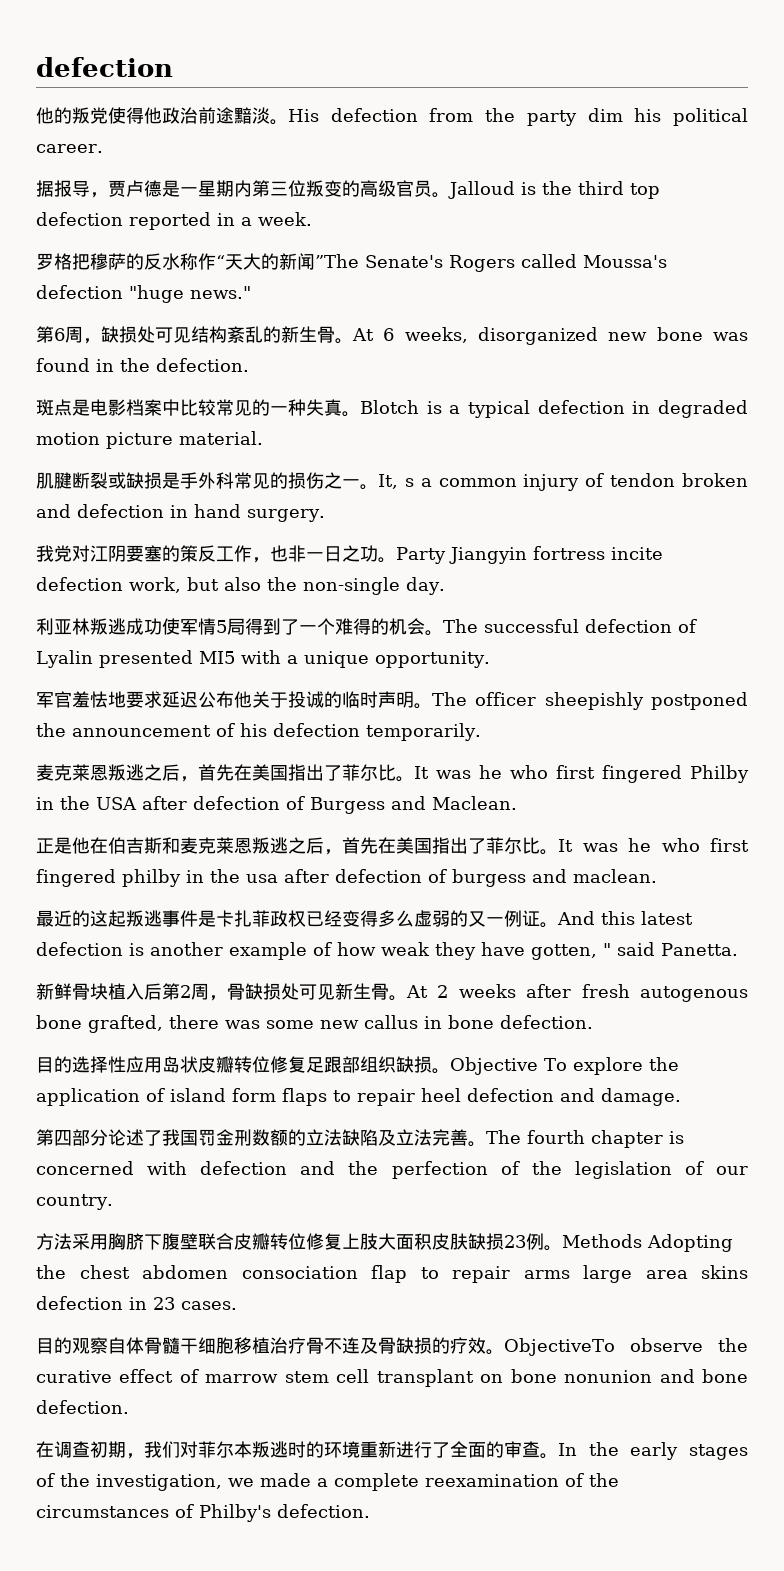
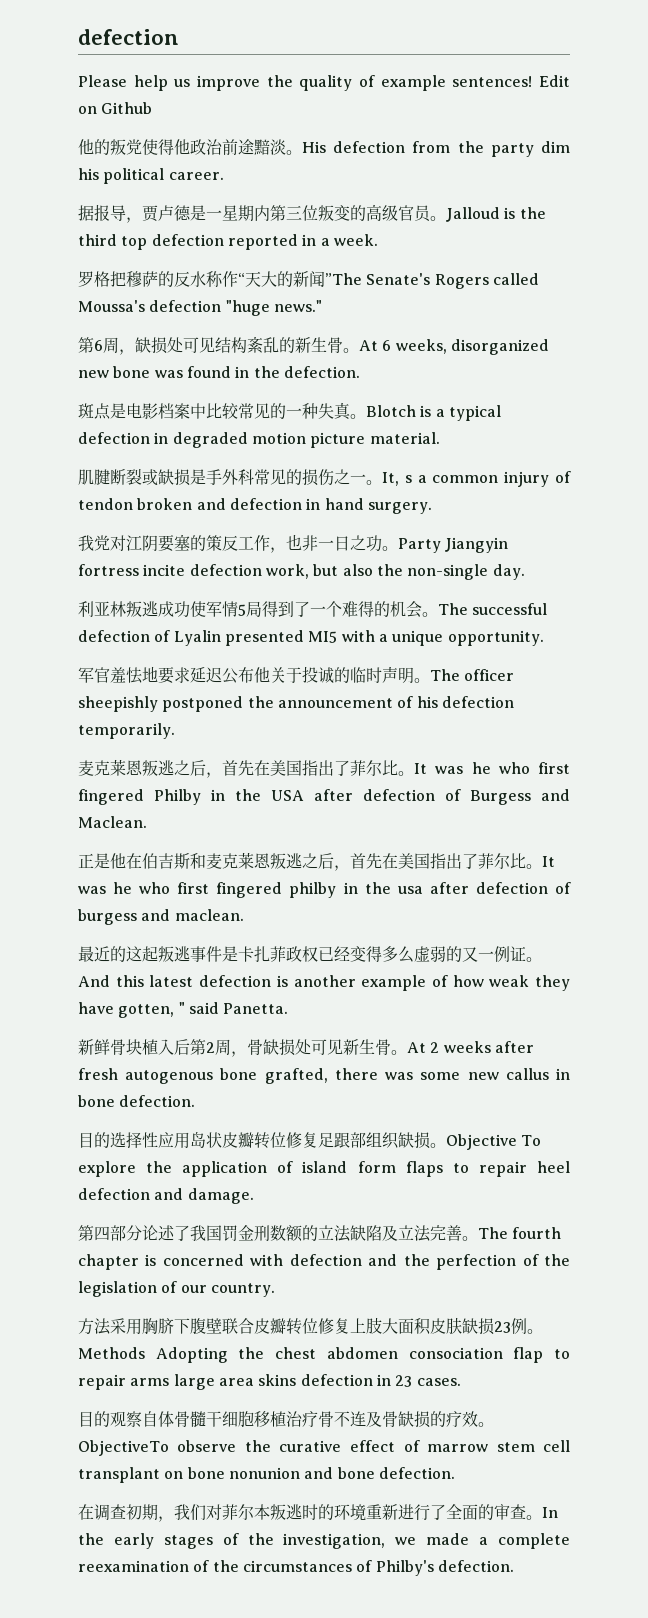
[36,57,173,77] defection -> [78,29,179,45] [78,75,570,91] [78,102,153,114] defection // Please help us improve the quality of example sentences! Edit on Github

